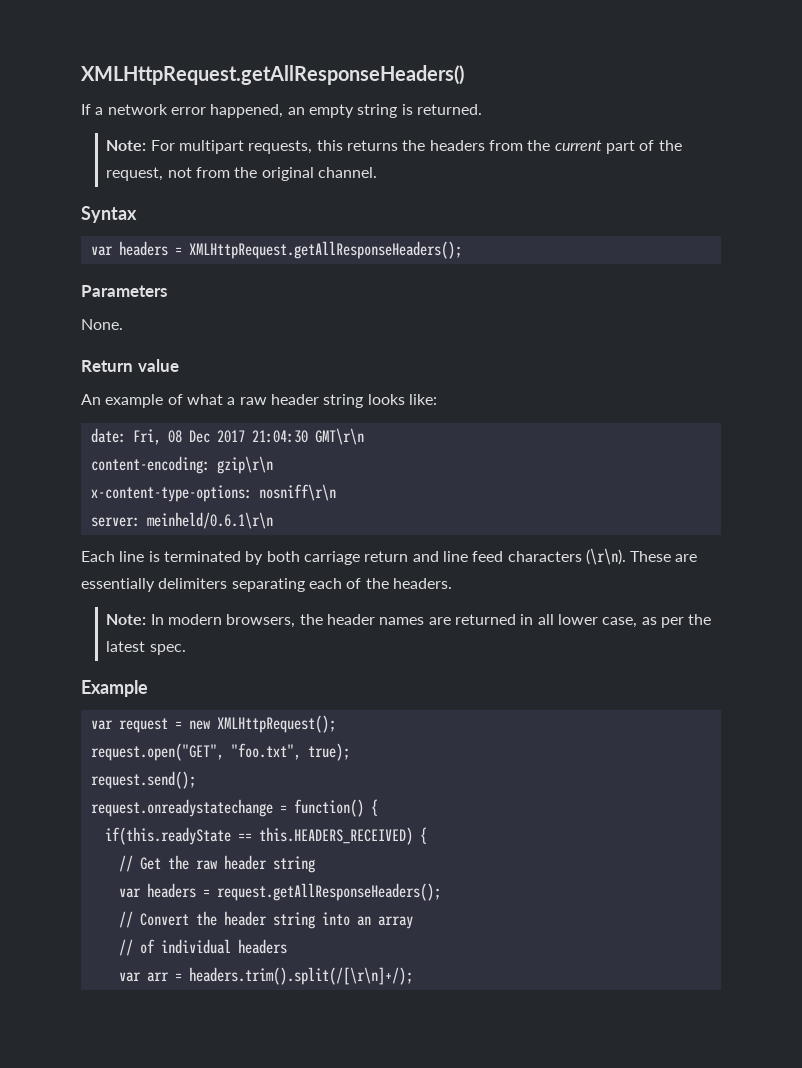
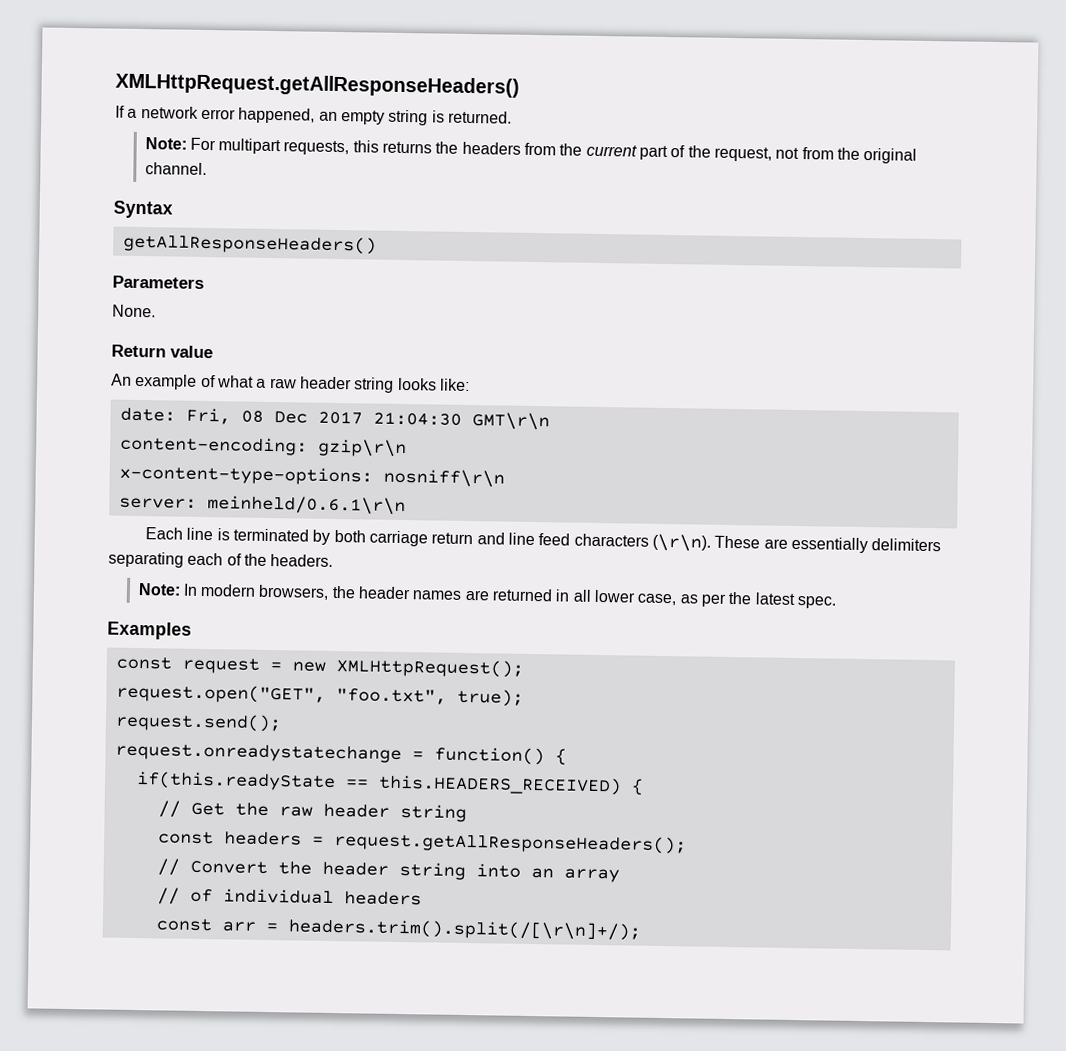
[90,241,462,259] var headers = XMLHttpRequest.getAllResponseHeaders(); -> [122,233,377,255] getAllResponseHeaders()
[81,680,148,697] [90,720,113,730] Example // var -> [107,621,192,640] [115,656,172,670] Examples // const
[118,888,141,898] var -> [157,831,214,845] const
[118,972,141,982] var -> [155,918,212,932] const

